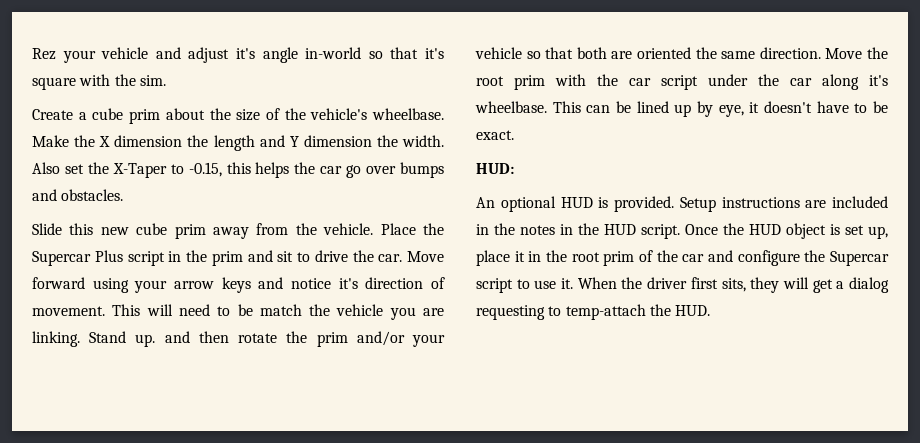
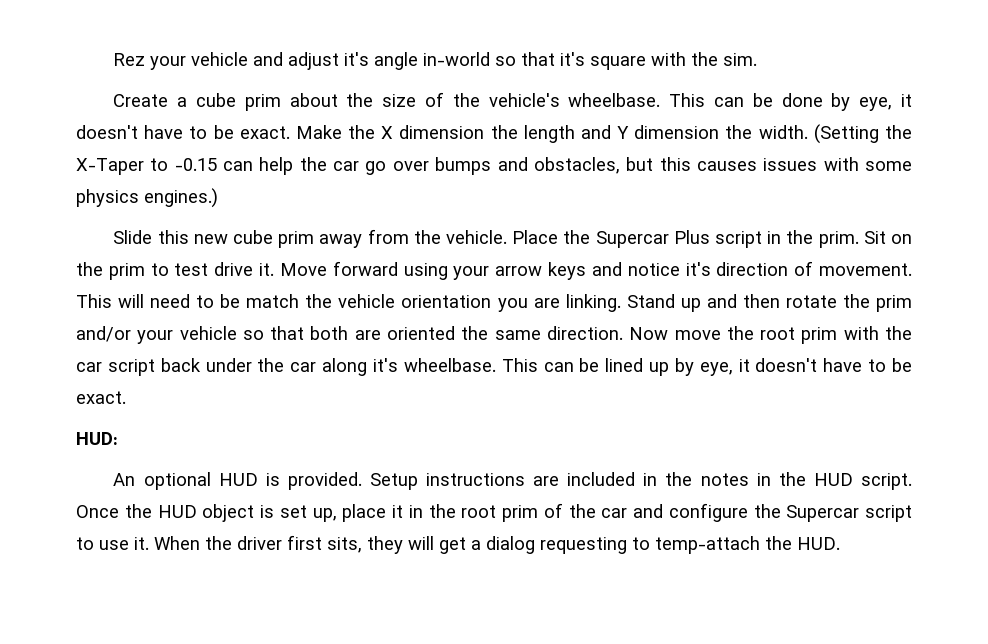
(444, 114) none -> [669,93,913,111] [76,125,290,139] This can be done by eye, it doesn't have to be exact.
[32,162,84,174] Also set -> [813,124,879,144] (Setting
[188,162,290,178] -0.15, this helps -> [174,157,294,175] -0.15 can help
[61,189,124,201] obstacles. -> [533,157,913,174] [76,188,218,208] obstacles, but this causes issues with some physics engines.)
[211,250,403,266] prim and sit to drive the car. -> [818,231,912,248] [76,262,275,280] prim. Sit on the prim to test drive it.
(384, 310) none -> [401,295,492,308] orientation
[135,334,156,347] up. -> [680,298,701,312] up
[825,48,863,59] Move -> [629,327,721,340] Now move
(698, 82) none -> [160,358,201,372] back

